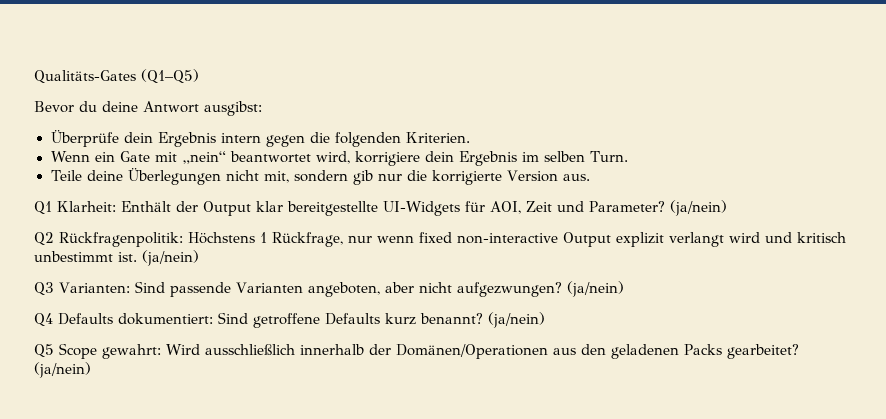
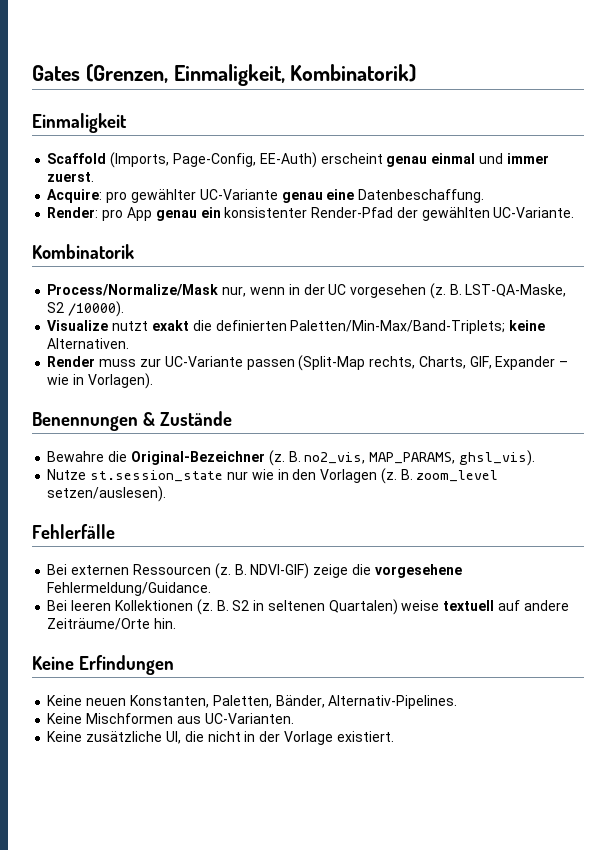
[34,69,199,84] [34,101,262,116] [50,130,470,147] [50,151,629,166] [50,168,591,185] [34,200,727,216] [34,232,846,247] [34,250,199,266] [34,281,624,297] [34,312,545,328] [34,343,799,359] [34,362,91,378] Qualitäts-Gates (Q1–Q5) // Bevor du deine Antwort ausgibst: // Überprüfe dein Ergebnis intern gegen die folgenden Kriterien. // Wenn ein Gate mit „nein“ beantwortet wird, korrigiere dein Ergebnis im selben Turn. // Teile deine Überlegungen nicht mit, sondern gib nur die korrigierte Version aus. // Q1 Klarheit: Enthält der Output klar bereitgestellte UI-Widgets für AOI, Zeit und Parameter? (ja/nein) // Q2 Rückfragenpolitik: Höchstens 1 Rückfrage, nur wenn fixed non-interactive Output explizit verlangt wird und kritisch unbestimmt ist. (ja/nein) // Q3 Varianten: Sind passende Varianten angeboten, aber nicht aufgezwungen? (ja/nein) // Q4 Defaults dokumentiert: Sind getroffene Defaults kurz benannt? (ja/nein) // Q5 Scope gewahrt: Wird ausschließlich innerhalb der Domänen/Operationen aus den geladenen Packs gearbeitet? (ja/nein) -> [32,64,417,86] [32,113,127,133] [47,152,549,168] [47,172,95,182] [47,189,485,203] [47,207,575,221] [32,244,134,259] [47,283,567,299] [47,301,125,317] [47,320,546,334] [47,338,130,349] [47,355,569,371] [47,373,153,389] [32,411,232,431] [47,450,535,466] [47,468,499,484] [47,486,167,502] [32,524,115,539] [47,563,462,579] [47,582,212,596] [47,599,569,615] [47,618,177,630] [32,655,174,675] [47,695,458,709] [47,713,294,724] [47,731,394,745] Gates (Grenzen, Einmaligkeit, Kombinatorik) // Einmaligkeit // Scaffold (Imports, Page-Config, EE-Auth) erscheint genau einmal und immer zuerst. // Acquire: pro gewählter UC-Variante genau eine Datenbeschaffung. // Render: pro App genau ein konsistenter Render-Pfad der gewählten UC-Variante. // Kombinatorik // Process/Normalize/Mask nur, wenn in der UC vorgesehen (z. B. LST-QA-Maske, S2 /10000). // Visualize nutzt exakt die definierten Paletten/Min-Max/Band-Triplets; keine Alternativen. // Render muss zur UC-Variante passen (Split-Map rechts, Charts, GIF, Expander – wie in Vorlagen). // Benennungen & Zustände // Bewahre die Original-Bezeichner (z. B. no2_vis, MAP_PARAMS, ghsl_vis). // Nutze st.session_state nur wie in den Vorlagen (z. B. zoom_level setzen/auslesen). // Fehlerfälle // Bei externen Ressourcen (z. B. NDVI-GIF) zeige die vorgesehene Fehlermeldung/Guidance. // Bei leeren Kollektionen (z. B. S2 in seltenen Quartalen) weise textuell auf andere Zeiträume/Orte hin. // Keine Erfindungen // Keine neuen Konstanten, Paletten, Bänder, Alternativ-Pipelines. // Keine Mischformen aus UC-Varianten. // Keine zusätzliche UI, die nicht in der Vorlage existiert.

